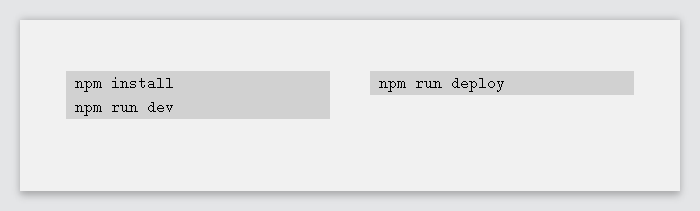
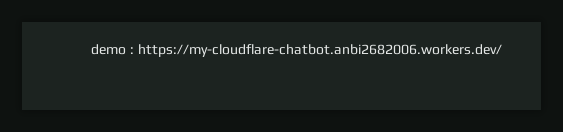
[75,76,174,92] [75,100,174,116] [379,76,505,92] npm install // npm run dev // npm run deploy -> [91,44,502,57] demo : https://my-cloudflare-chatbot.anbi2682006.workers.dev/

